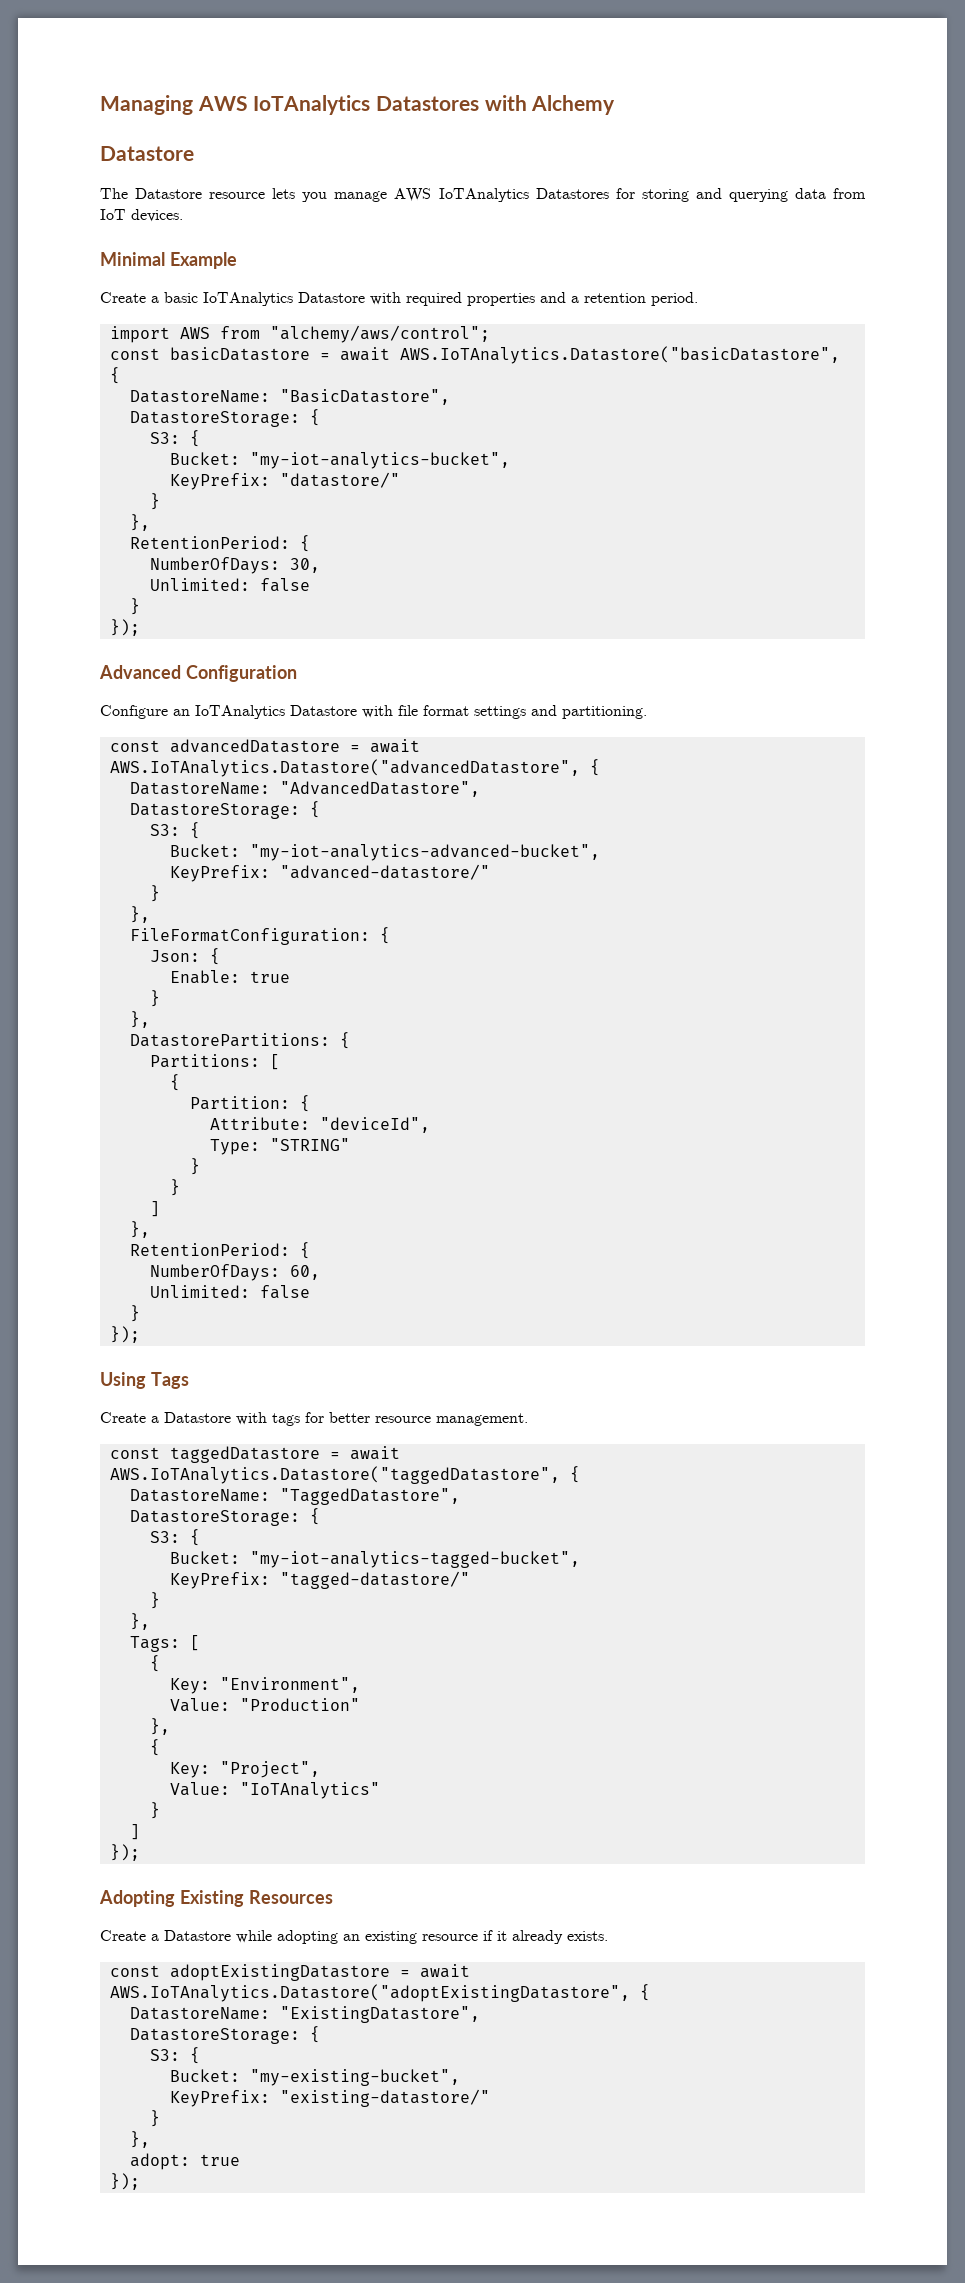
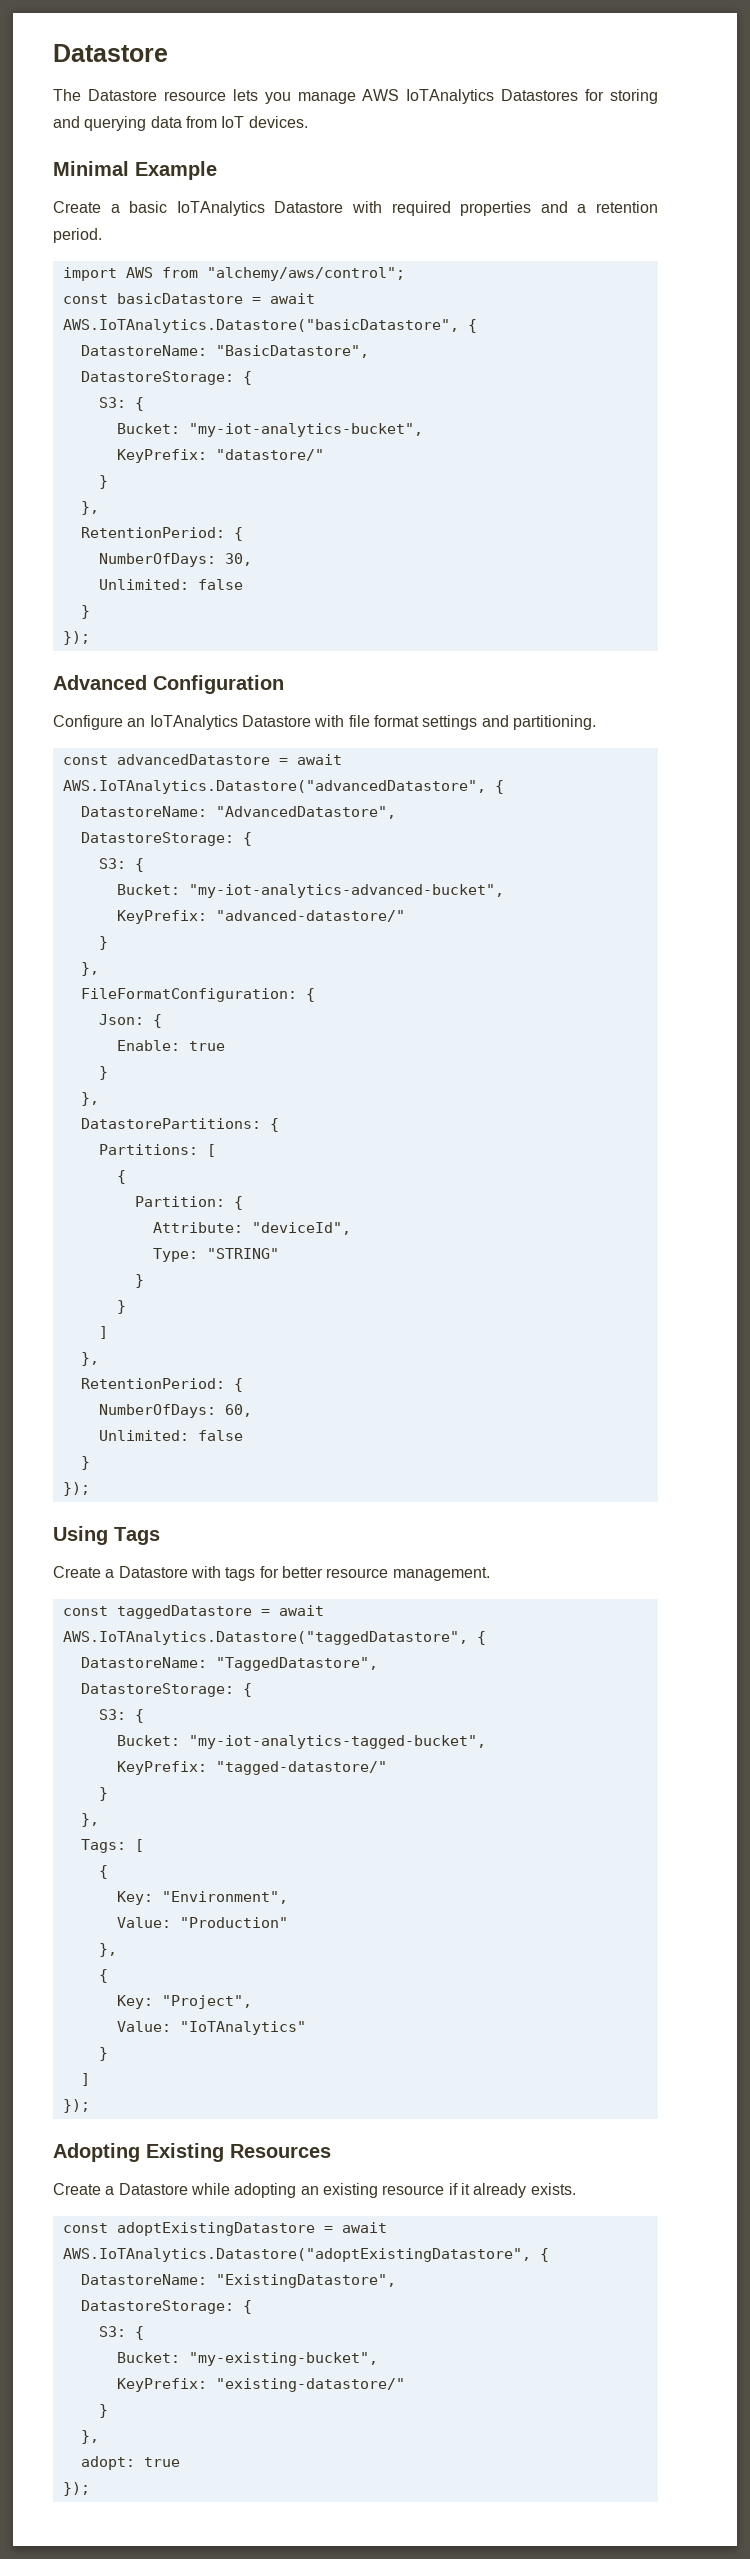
[100,95,616,115] Managing AWS IoTAnalytics Datastores with Alchemy // -> (53, 53) none

